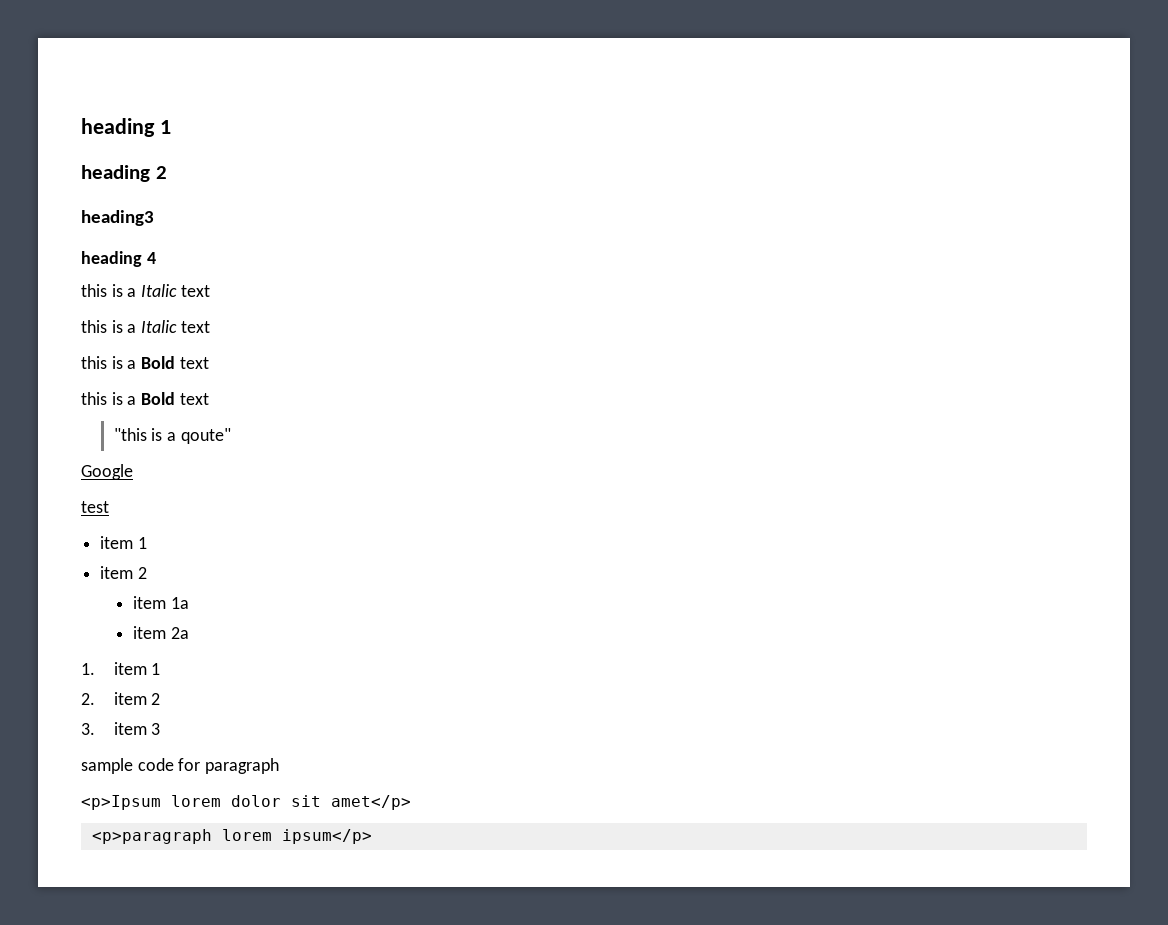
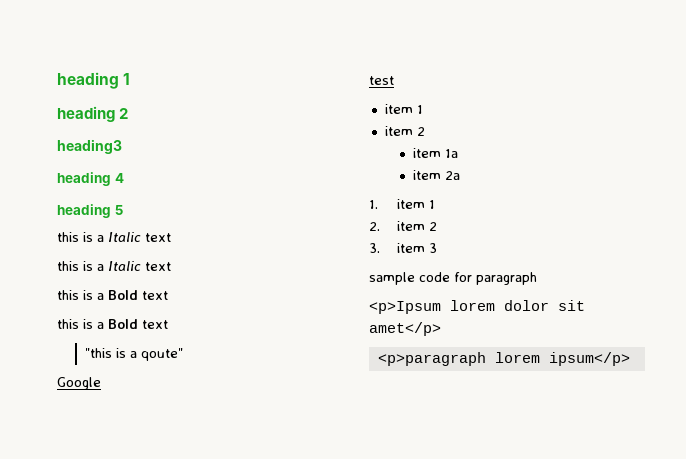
(156, 258) none -> [57,204,123,218] // heading 5

